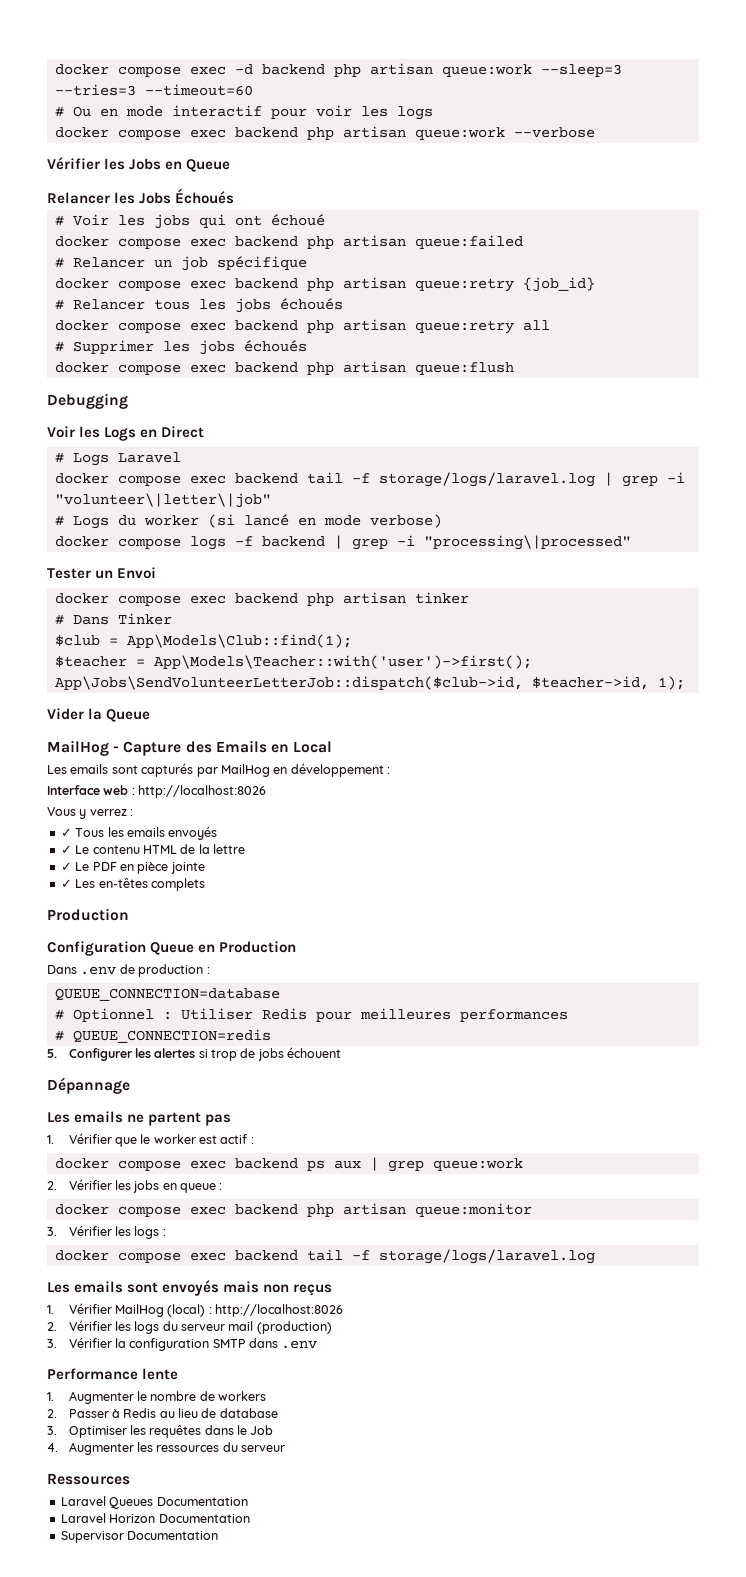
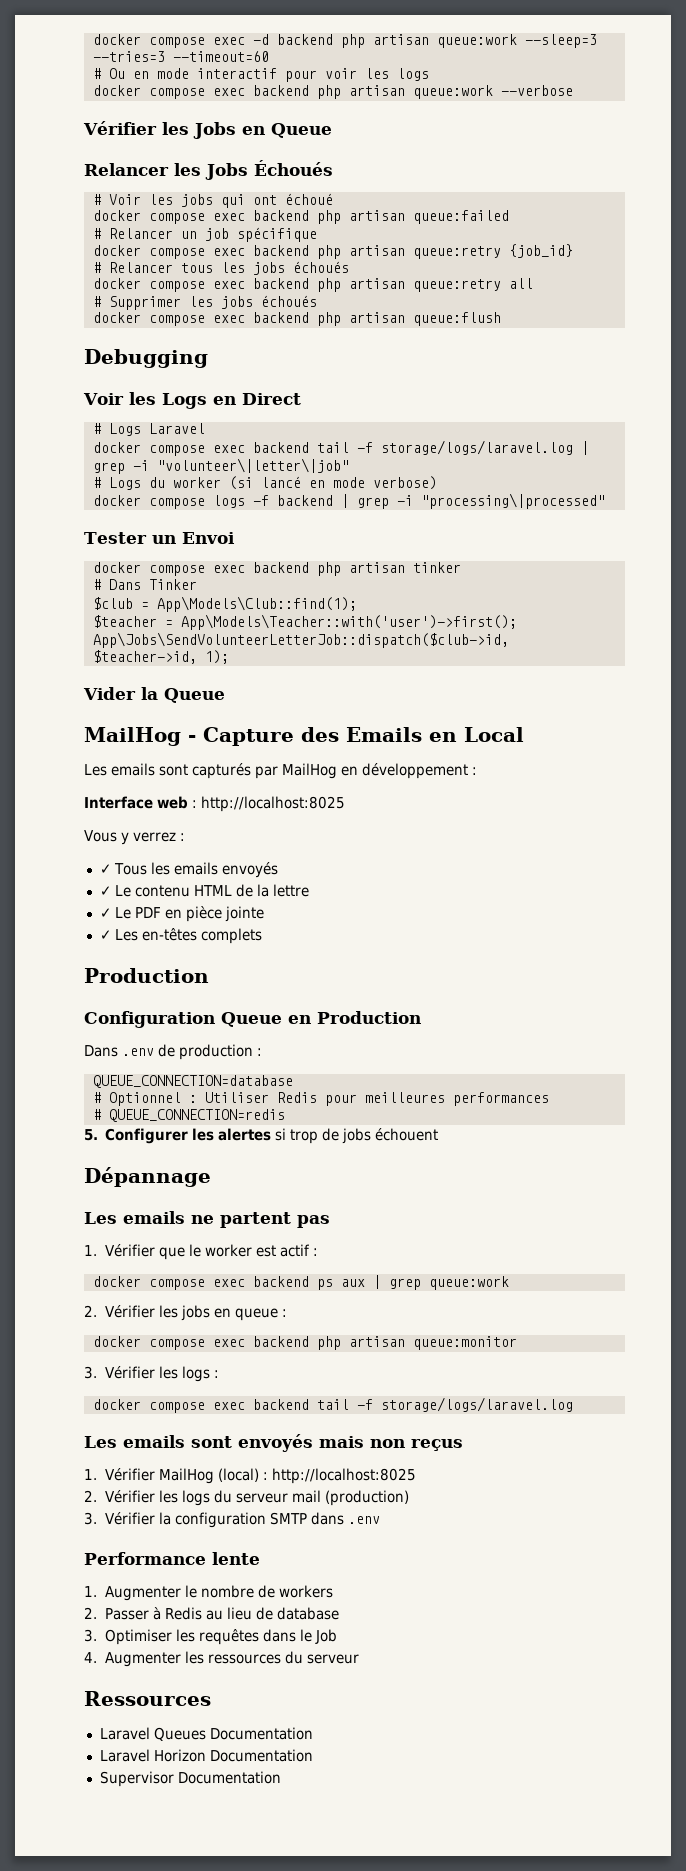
[138,785,267,798] http://localhost:8026 -> [201,796,345,812] http://localhost:8025
[215,1304,344,1317] http://localhost:8026 -> [272,1468,417,1484] http://localhost:8025

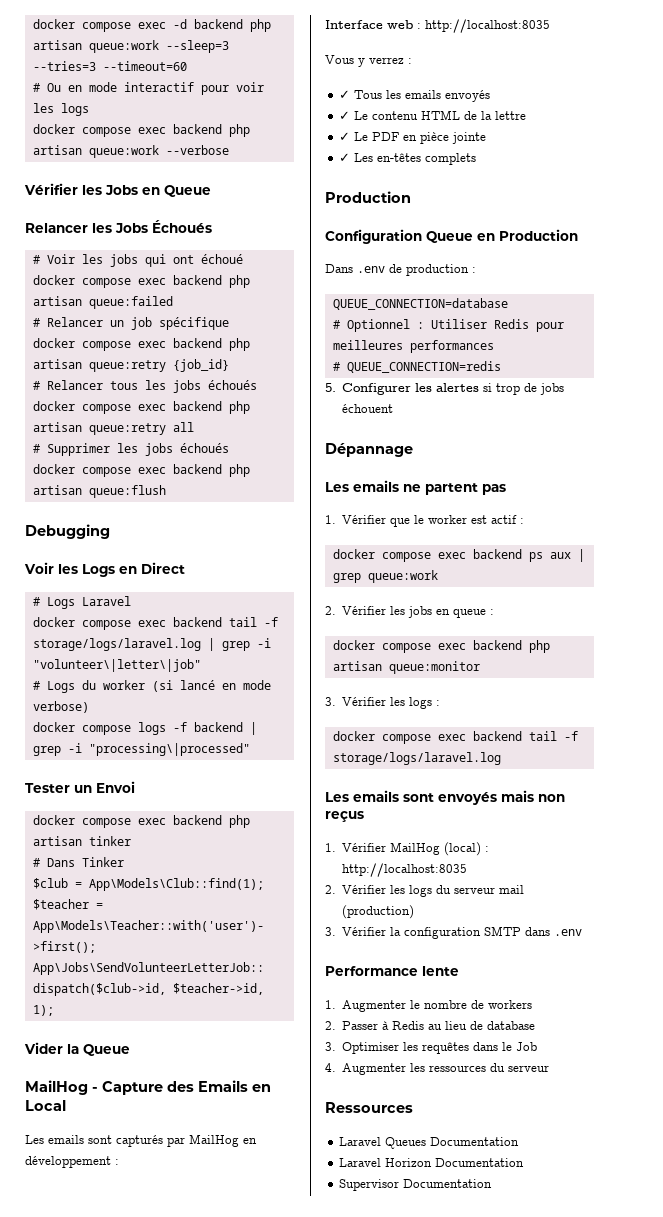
[201,796,345,812] http://localhost:8025 -> [425,19,550,33] http://localhost:8035
[272,1468,417,1484] http://localhost:8025 -> [342,863,468,877] http://localhost:8035

